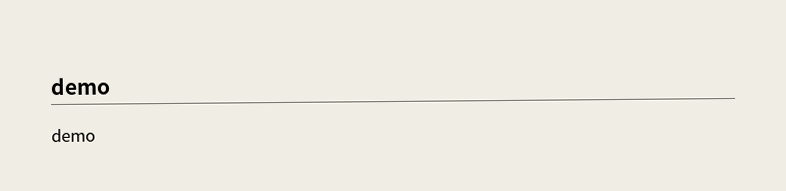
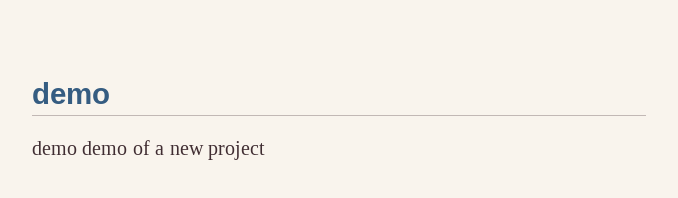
(96, 135) none -> [82,140,265,160] demo of a new project

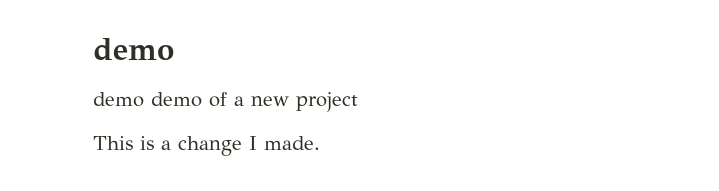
(265, 150) none -> [93,136,320,156] // This is a change I made.

